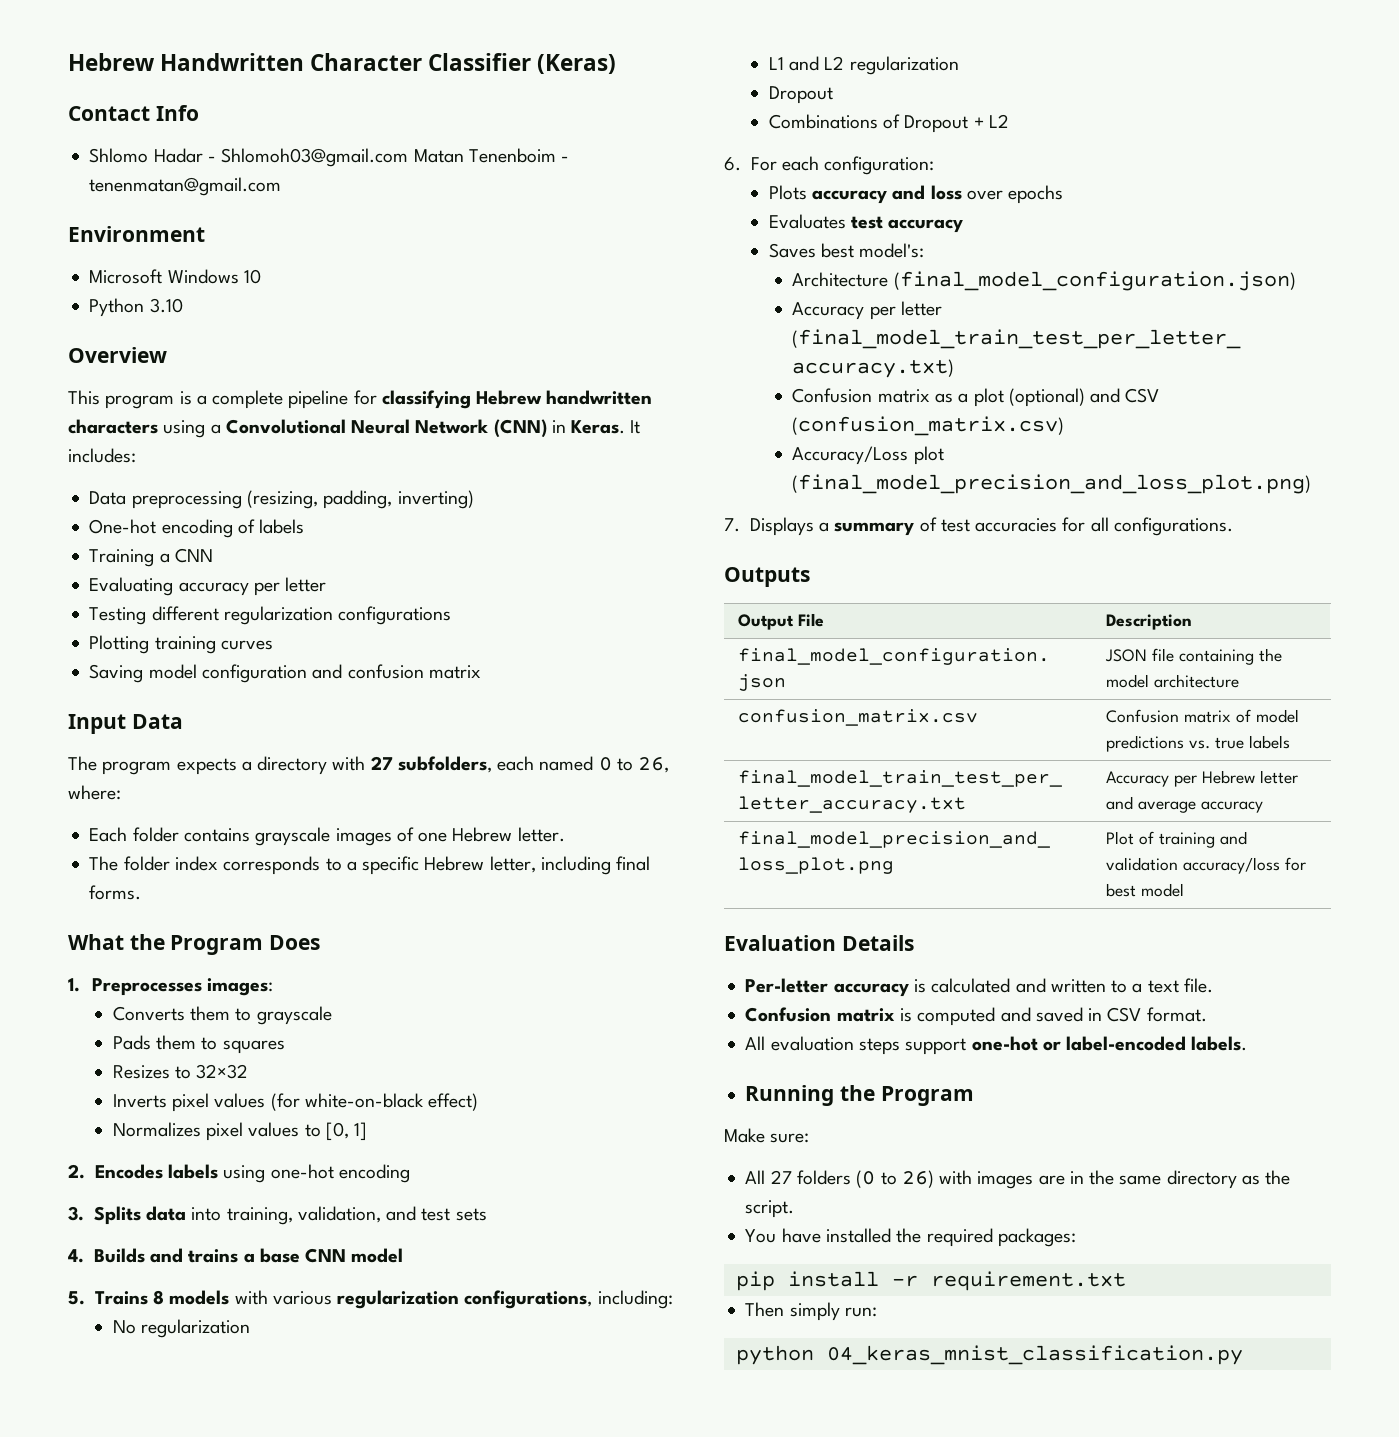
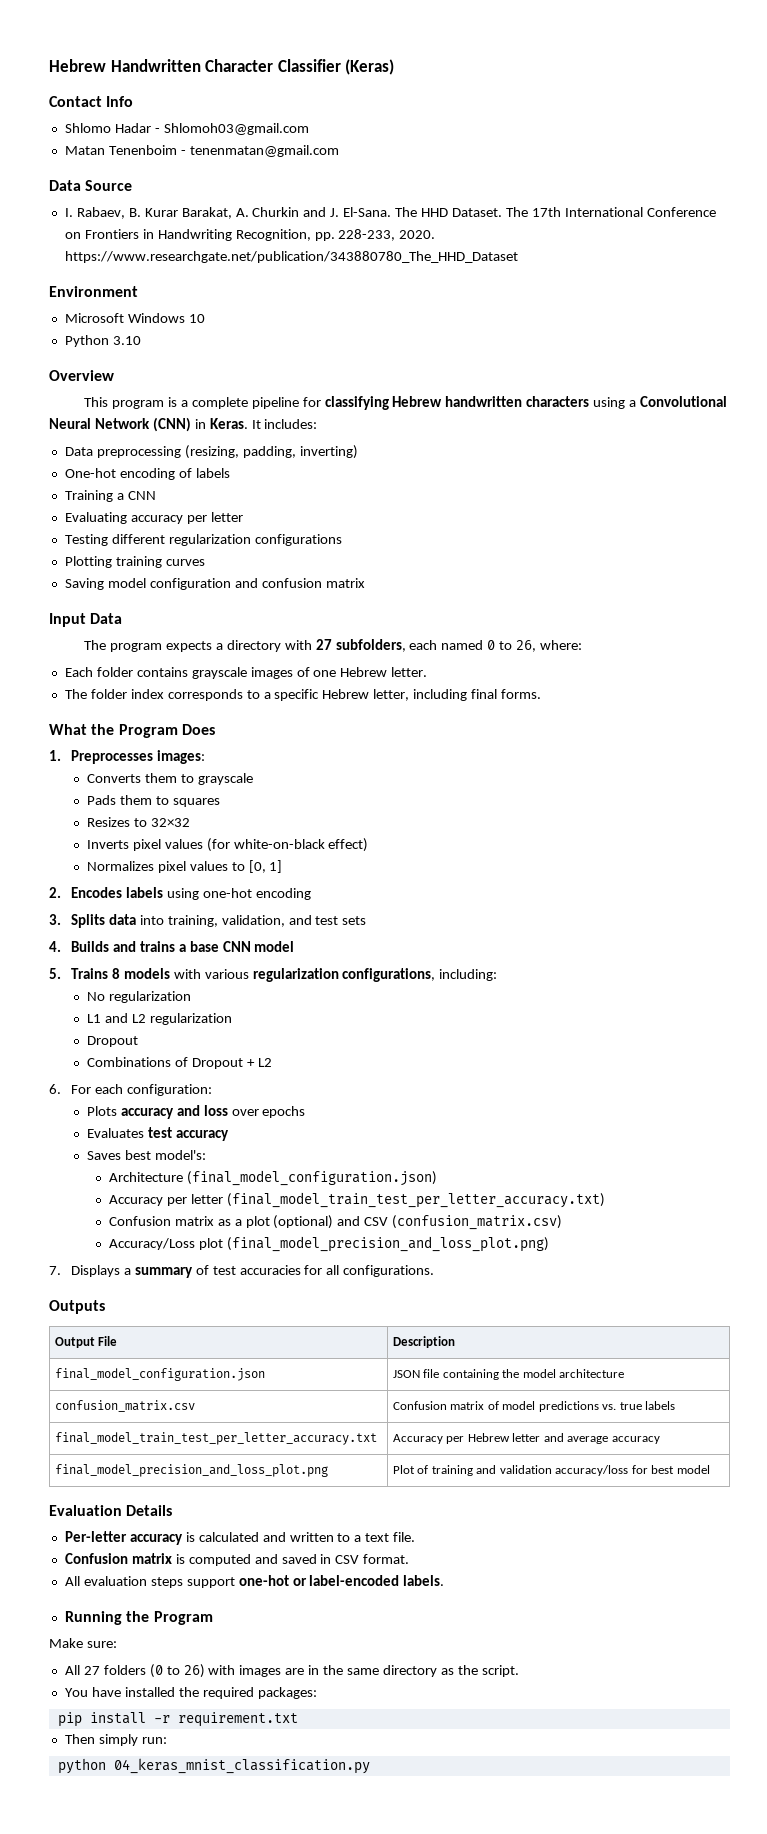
(409, 157) none -> (309, 129) //
(282, 186) none -> [49,180,133,191] [64,207,716,219] [64,229,436,241] [64,251,518,263] // Data Source // I. Rabaev, B. Kurar Barakat, A. Churkin and J. El-Sana. The HHD Dataset. The 17th International Conference on Frontiers in Handwriting Recognition, pp. 228-233, 2020. https://www.researchgate.net/publication/343880780_The_HHD_Dataset

